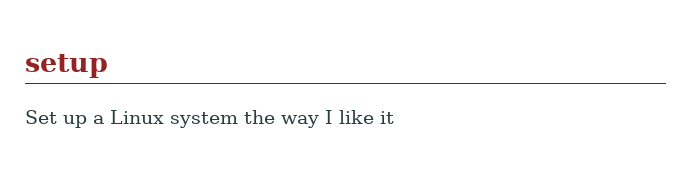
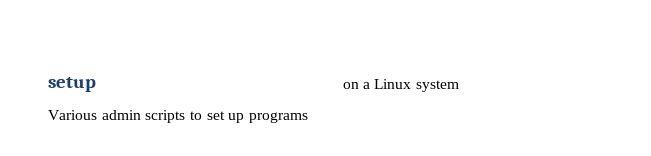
[25,110,394,128] Set up a Linux system the way I like it -> [48,110,308,123] [343,79,459,92] Various admin scripts to set up programs on a Linux system

